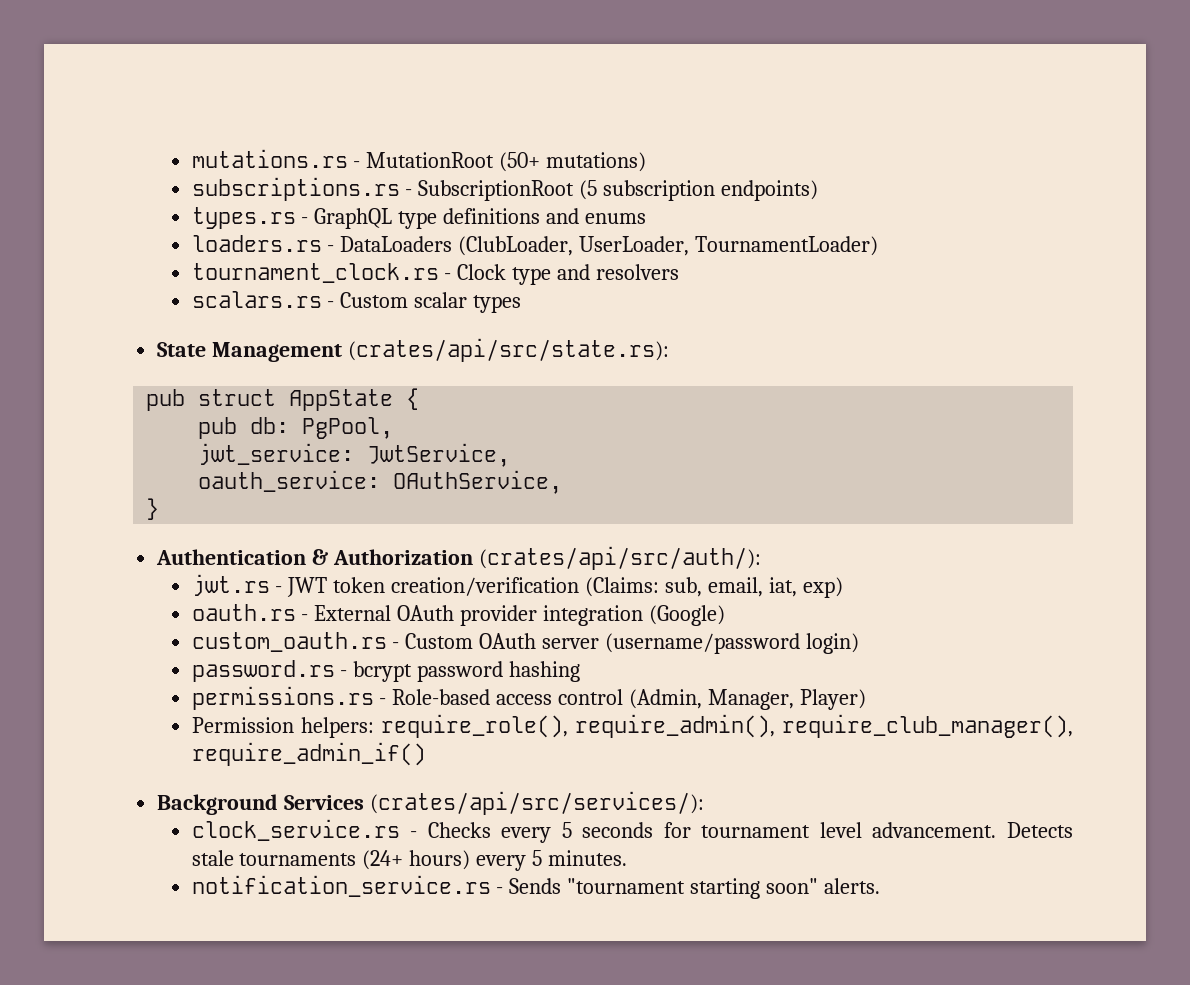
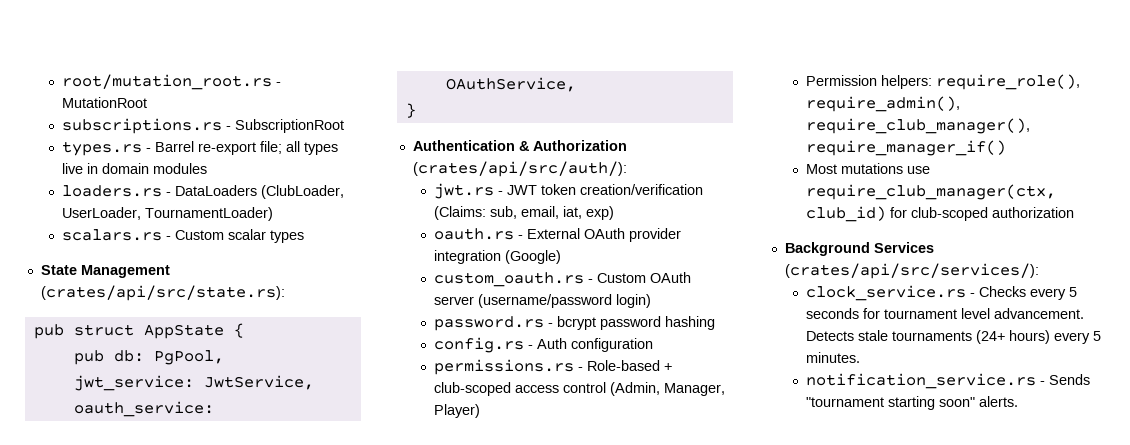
[191,149,348,168] mutations.rs -> [61,74,272,90] root/mutation_root.rs
[499,152,647,172] (50+ mutations) -> (147, 102) none
[579,180,819,201] (5 subscription endpoints) -> (344, 126) none
[314,208,647,229] GraphQL type definitions and enums -> [154,141,338,155] [61,163,207,174] Barrel re-export file; all types live in domain modules
[191,263,680,285] // tournament_clock.rs - Clock type and resolvers -> (273, 214) none
(581, 671) none -> [433,337,653,353] // config.rs - Auth configuration
(491, 697) none -> [663,363,672,371] [433,382,511,396] + club-scoped
[191,742,426,766] require_admin_if() -> [805,140,1006,156] [805,163,930,174] [805,184,1056,200] [805,206,1074,222] require_manager_if() // Most mutations use require_club_manager(ctx, club_id) for club-scoped authorization

